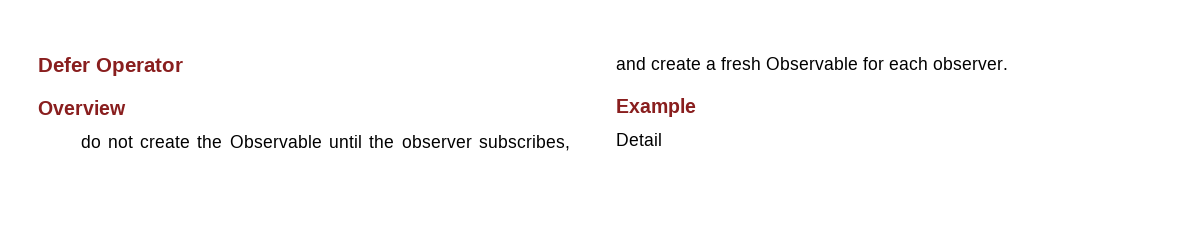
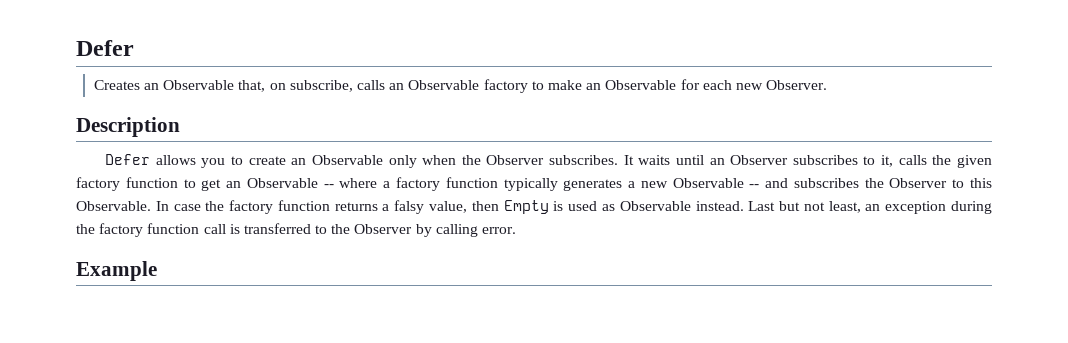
[38,57,183,76] [38,100,126,115] [80,135,571,151] [616,57,1008,70] Defer Operator // Overview // do not create the Observable until the observer subscribes, and create a fresh Observable for each observer. -> [76,40,134,56] [93,79,828,93] [76,117,180,137] [105,154,992,168] [76,177,992,191] [76,200,992,214] [76,223,517,237] Defer // Creates an Observable that, on subscribe, calls an Observable factory to make an Observable for each new Observer. // Description // Defer allows you to create an Observable only when the Observer subscribes. It waits until an Observer subscribes to it, calls the given factory function to get an Observable -- where a factory function typically generates a new Observable -- and subscribes the Observer to this Observable. In case the factory function returns a falsy value, then Empty is used as Observable instead. Last but not least, an exception during the factory function call is transferred to the Observer by calling error.
[616,133,662,146] // Detail -> (157, 271) none

